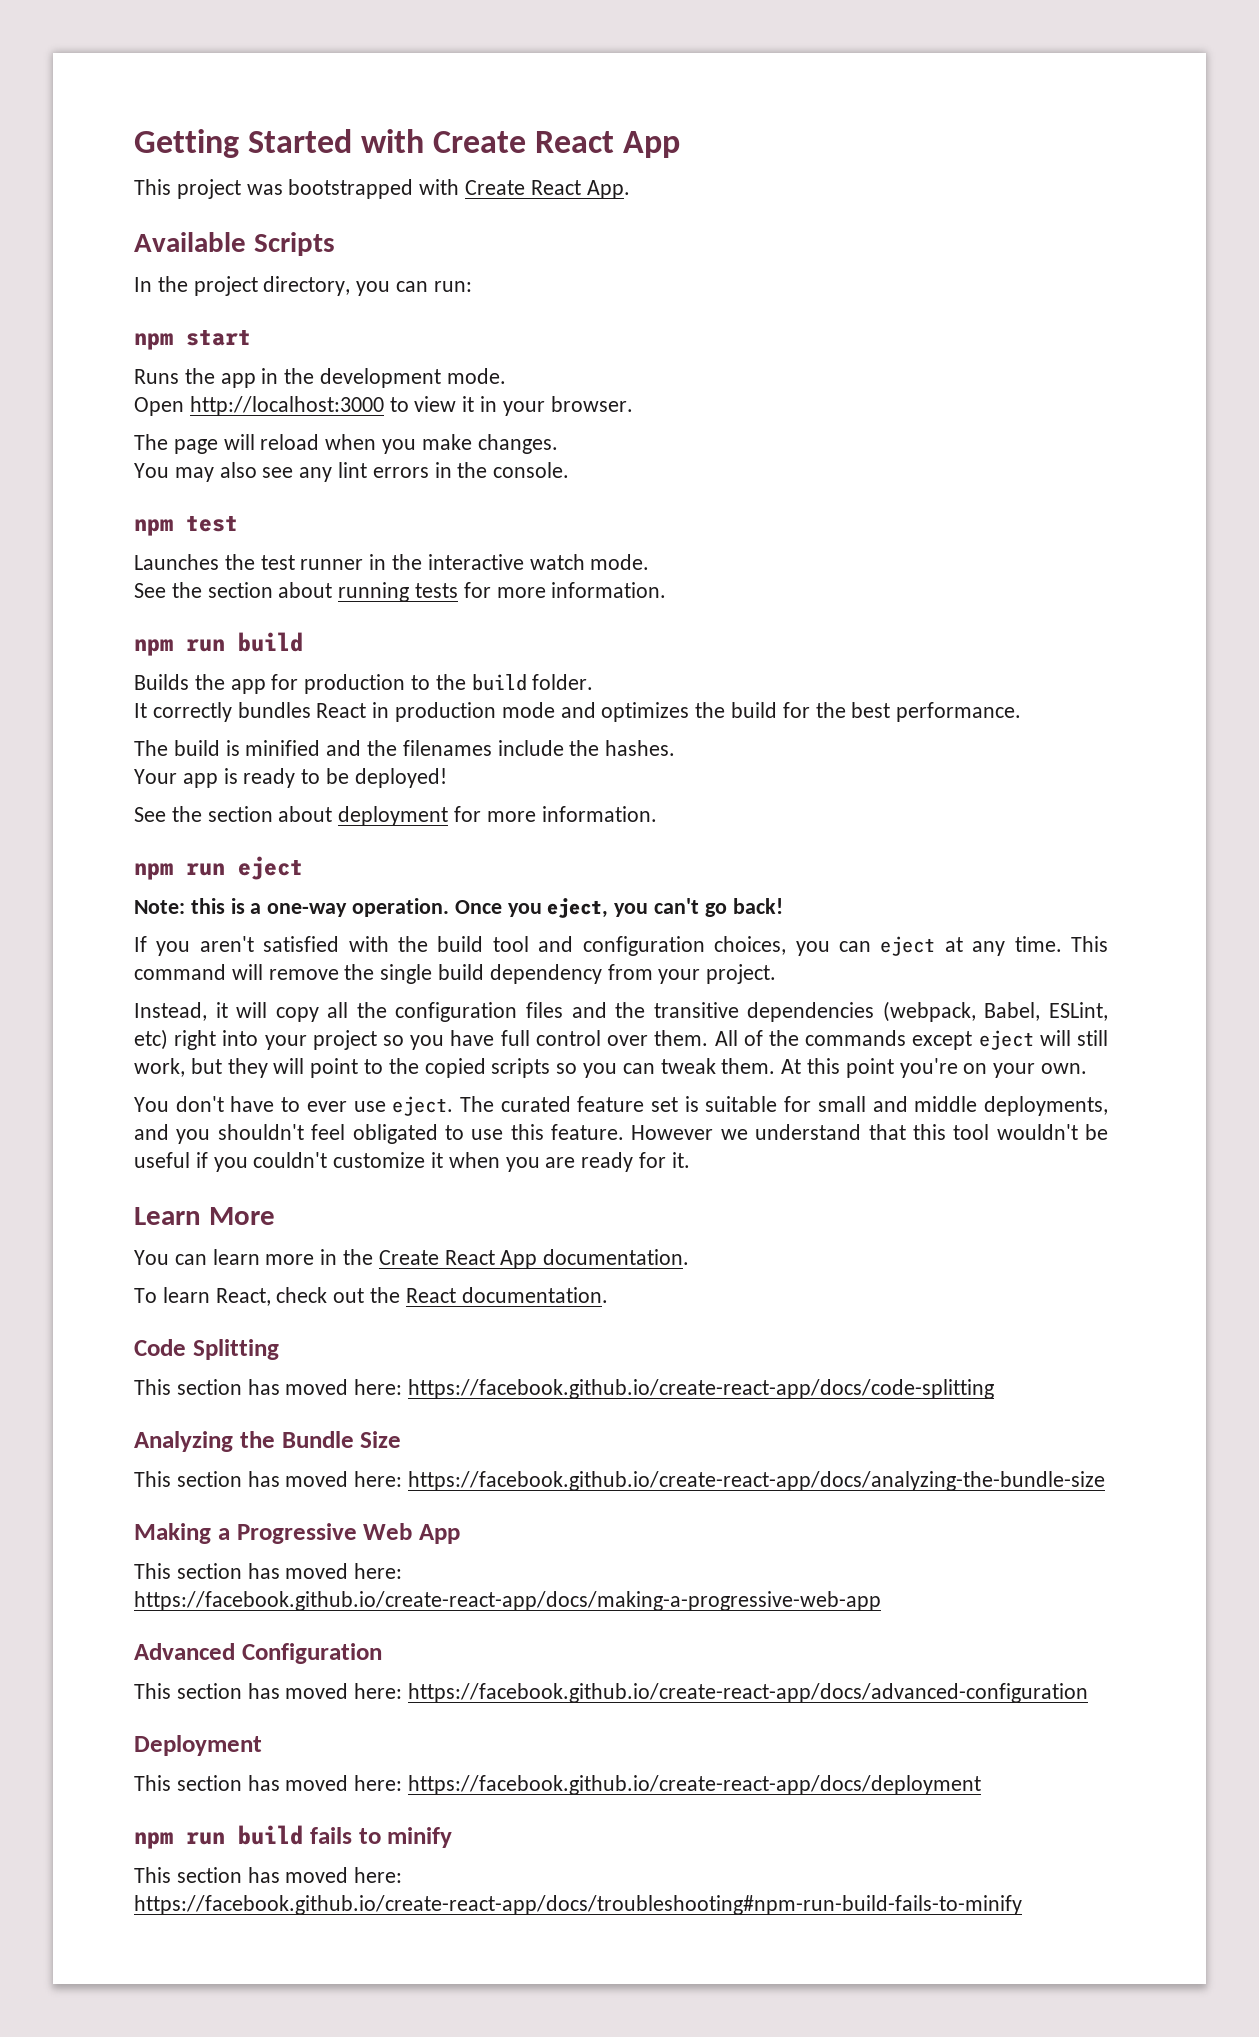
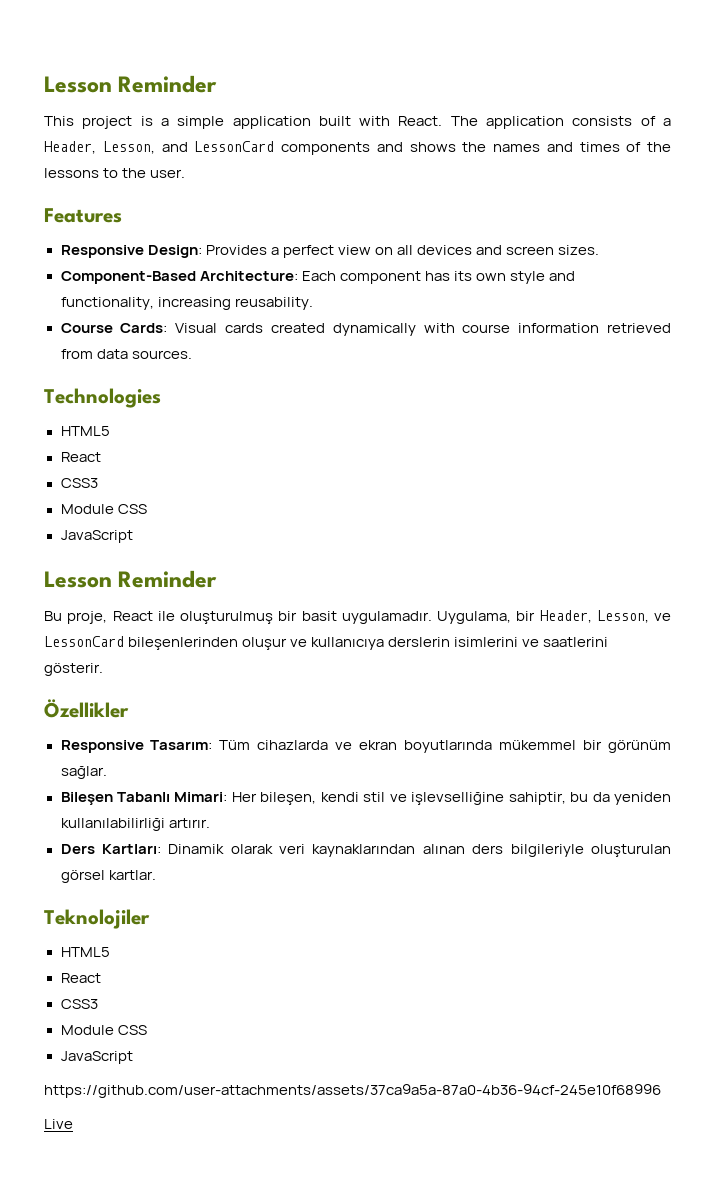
[134,129,681,158] [134,179,630,199] [134,232,335,256] [134,276,472,296] [134,330,251,350] [134,368,506,388] [134,396,633,416] [134,434,558,454] [134,462,570,482] [134,516,238,536] [134,554,650,570] [134,582,667,602] [134,632,303,656] [134,674,594,694] [134,702,1022,722] [134,740,676,756] [134,768,447,788] [134,806,657,826] [134,856,303,880] [134,898,783,918] [134,936,1108,956] [134,964,777,984] [134,1001,1108,1022] [134,1029,1108,1050] [134,1058,1088,1078] [134,1096,1109,1116] [134,1124,1108,1144] [134,1152,690,1172] [134,1207,275,1225] [134,1249,690,1269] [134,1287,608,1306] [134,1339,279,1360] [134,1379,995,1399] [134,1431,402,1452] [134,1471,1106,1491] [134,1523,460,1544] [134,1563,403,1579] [134,1591,881,1611] [134,1643,382,1664] [134,1683,1089,1703] [134,1735,262,1756] [134,1775,982,1795] [134,1825,453,1849] [134,1867,403,1883] [134,1895,1022,1915] Getting Started with Create React App // This project was bootstrapped with Create React App. // Available Scripts // In the project directory, you can run: // npm start // Runs the app in the development mode. // Open http://localhost:3000 to view it in your browser. // The page will reload when you make changes. // You may also see any lint errors in the console. // npm test // Launches the test runner in the interactive watch mode. // See the section about running tests for more information. // npm run build // Builds the app for production to the build folder. // It correctly bundles React in production mode and optimizes the build for the best performance. // The build is minified and the filenames include the hashes. // Your app is ready to be deployed! // See the section about deployment for more information. // npm run eject // Note: this is a one-way operation. Once you eject, you can't go back! // If you aren't satisfied with the build tool and configuration choices, you can eject at any time. This command will remove the single build dependency from your project. // Instead, it will copy all the configuration files and the transitive dependencies (webpack, Babel, ESLint, etc) right into your project so you have full control over them. All of the commands except eject will still work, but they will point to the copied scripts so you can tweak them. At this point you're on your own. // You don't have to ever use eject. The curated feature set is suitable for small and middle deployments, and you shouldn't feel obligated to use this feature. However we understand that this tool wouldn't be useful if you couldn't customize it when you are ready for it. // Learn More // You can learn more in the Create React App documentation. // To learn React, check out the React documentation. // Code Splitting // This section has moved here: https://facebook.github.io/create-react-app/docs/code-splitting // Analyzing the Bundle Size // This section has moved here: https://facebook.github.io/create-react-app/docs/analyzing-the-bundle-size // Making a Progressive Web App // This section has moved here: https://facebook.github.io/create-react-app/docs/making-a-progressive-web-app // Advanced Configuration // This section has moved here: https://facebook.github.io/create-react-app/docs/advanced-configuration // Deployment // This section has moved here: https://facebook.github.io/create-react-app/docs/deployment // npm run build fails to minify // This section has moved here: https://facebook.github.io/create-react-app/docs/troubleshooting#npm-run-build-fails-to-minify -> [44,75,218,93] [44,116,671,129] [44,141,671,155] [44,168,186,178] [44,208,122,223] [60,245,600,258] [60,271,575,284] [60,297,313,310] [60,323,671,336] [60,349,192,359] [44,388,161,408] [60,426,110,436] [60,452,101,462] [60,478,98,488] [60,504,147,514] [60,530,133,543] [44,570,218,588] [44,610,671,624] [44,636,609,650] [44,663,103,676] [44,699,129,718] [60,740,672,753] [60,766,107,779] [60,792,672,805] [60,818,210,831] [60,844,672,857] [60,870,156,883] [44,909,150,929] [60,947,110,957] [60,973,101,983] [60,999,98,1009] [60,1025,147,1035] [60,1051,133,1064] [44,1084,661,1098] [44,1119,73,1129] Lesson Reminder // This project is a simple application built with React. The application consists of a Header, Lesson, and LessonCard components and shows the names and times of the lessons to the user. // Features // Responsive Design: Provides a perfect view on all devices and screen sizes. // Component-Based Architecture: Each component has its own style and functionality, increasing reusability. // Course Cards: Visual cards created dynamically with course information retrieved from data sources. // Technologies // HTML5 // React // CSS3 // Module CSS // JavaScript // Lesson Reminder // Bu proje, React ile oluşturulmuş bir basit uygulamadır. Uygulama, bir Header, Lesson, ve LessonCard bileşenlerinden oluşur ve kullanıcıya derslerin isimlerini ve saatlerini gösterir. // Özellikler // Responsive Tasarım: Tüm cihazlarda ve ekran boyutlarında mükemmel bir görünüm sağlar. // Bileşen Tabanlı Mimari: Her bileşen, kendi stil ve işlevselliğine sahiptir, bu da yeniden kullanılabilirliği artırır. // Ders Kartları: Dinamik olarak veri kaynaklarından alınan ders bilgileriyle oluşturulan görsel kartlar. // Teknolojiler // HTML5 // React // CSS3 // Module CSS // JavaScript // https://github.com/user-attachments/assets/37ca9a5a-87a0-4b36-94cf-245e10f68996 // Live

